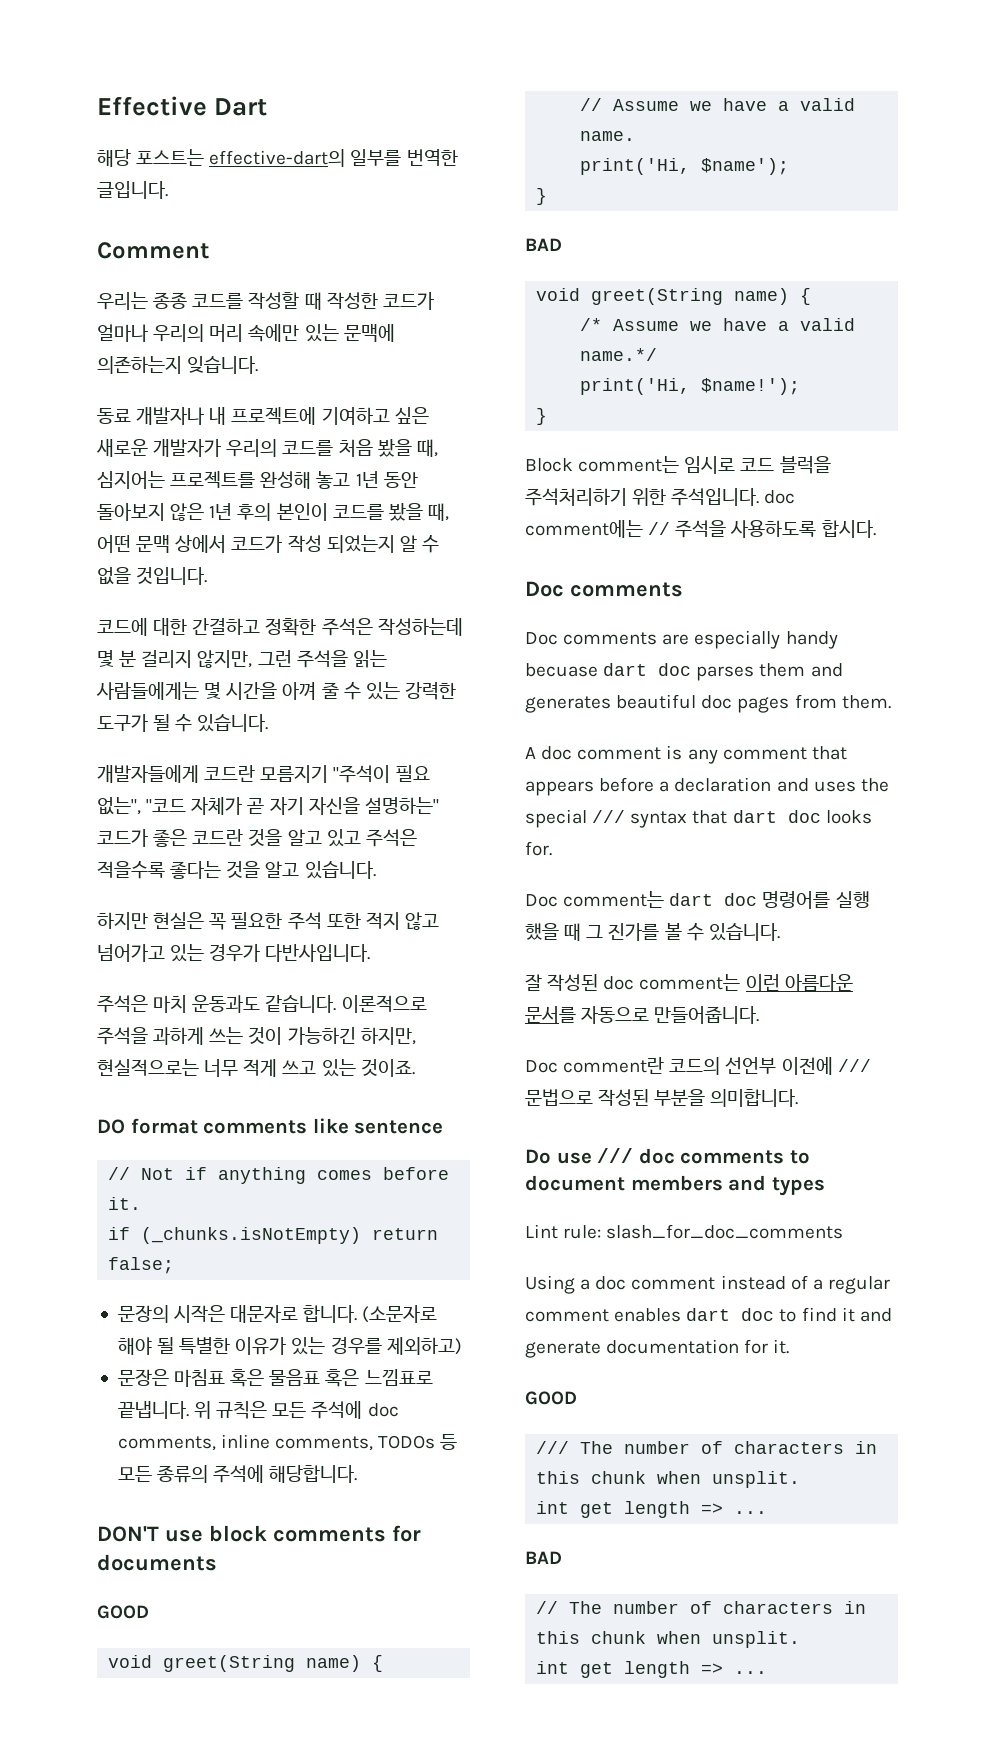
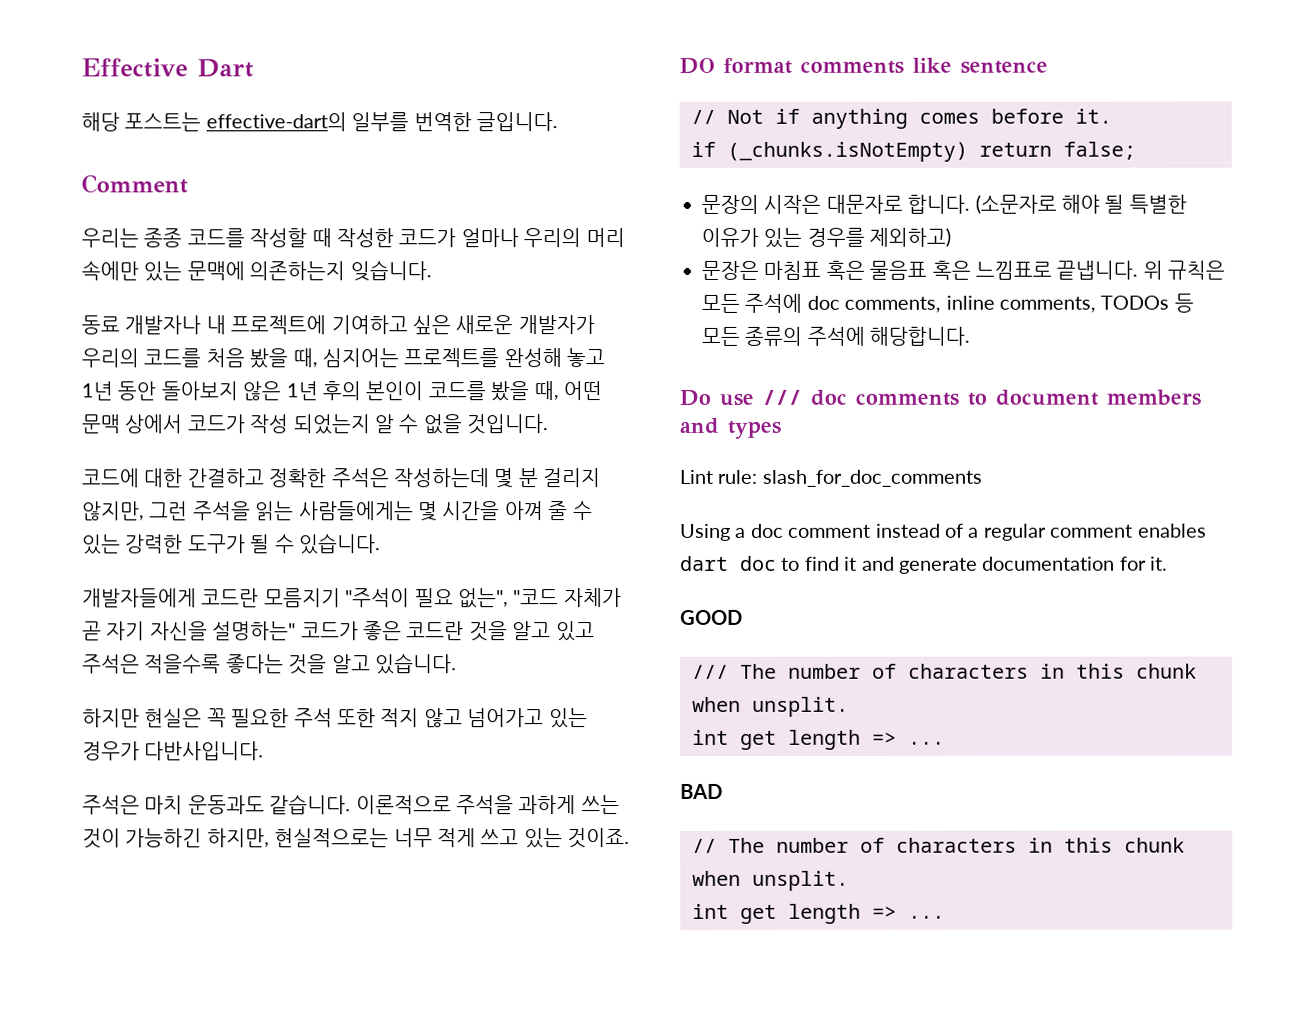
[97,1525,421,1542] [97,1554,217,1571] [97,1605,149,1619] [108,1655,384,1672] [580,98,856,111] [580,131,636,141] [580,158,790,175] [536,188,548,205] [525,238,562,251] [536,288,812,305] [580,318,856,331] [580,348,658,361] [580,378,801,395] [536,408,548,425] [525,456,831,474] [525,488,796,506] [525,520,876,538] [525,581,683,597] [525,630,838,649] [525,663,843,681] [525,694,891,713] [525,745,847,764] [525,777,889,796] [525,809,872,828] [525,841,552,856] [525,891,870,909] [525,923,780,941] [525,974,853,992] [525,1006,760,1024] [525,1057,871,1075] [525,1089,799,1107] // DON'T use block comments for documents // GOOD // void greet(String name) { // // Assume we have a valid name. // print('Hi, $name'); // } // BAD // void greet(String name) { // /* Assume we have a valid name.*/ // print('Hi, $name!'); // } // Block comment는 임시로 코드 블럭을 주석처리하기 위한 주석입니다. doc comment에는 // 주석을 사용하도록 합시다. // Doc comments // Doc comments are especially handy becuase dart doc parses them and generates beautiful doc pages from them. // A doc comment is any comment that appears before a declaration and uses the special /// syntax that dart doc looks for. // Doc comment는 dart doc 명령어를 실행 했을 때 그 진가를 볼 수 있습니다. // 잘 작성된 doc comment는 이런 아름다운 문서를 자동으로 만들어줍니다. // Doc comment란 코드의 선언부 이전에 /// 문법으로 작성된 부분을 의미합니다. -> (971, 336) none

